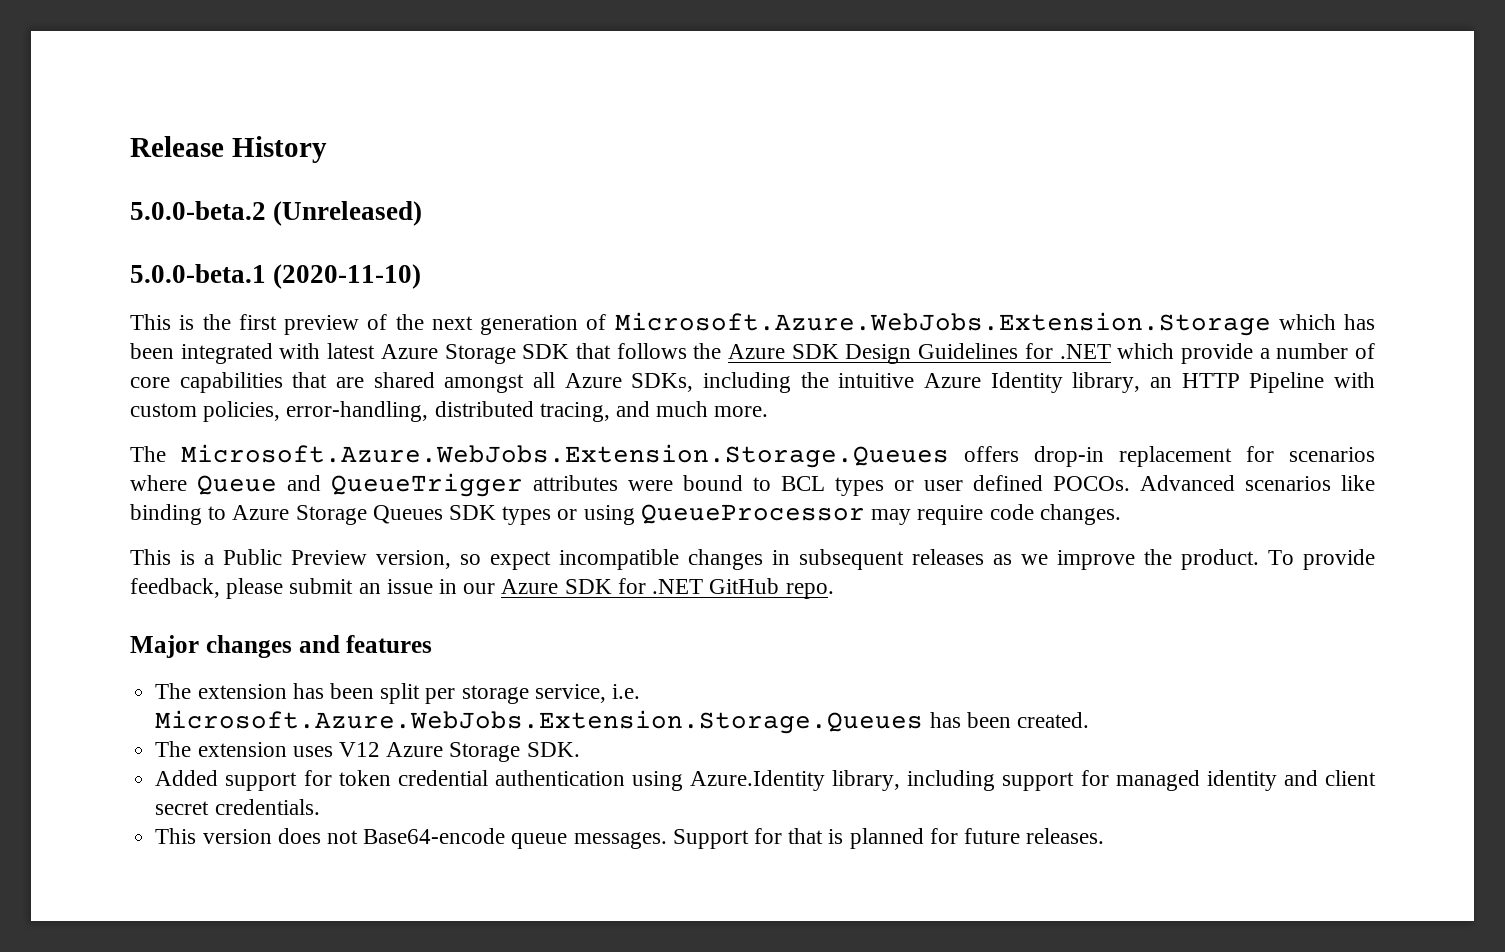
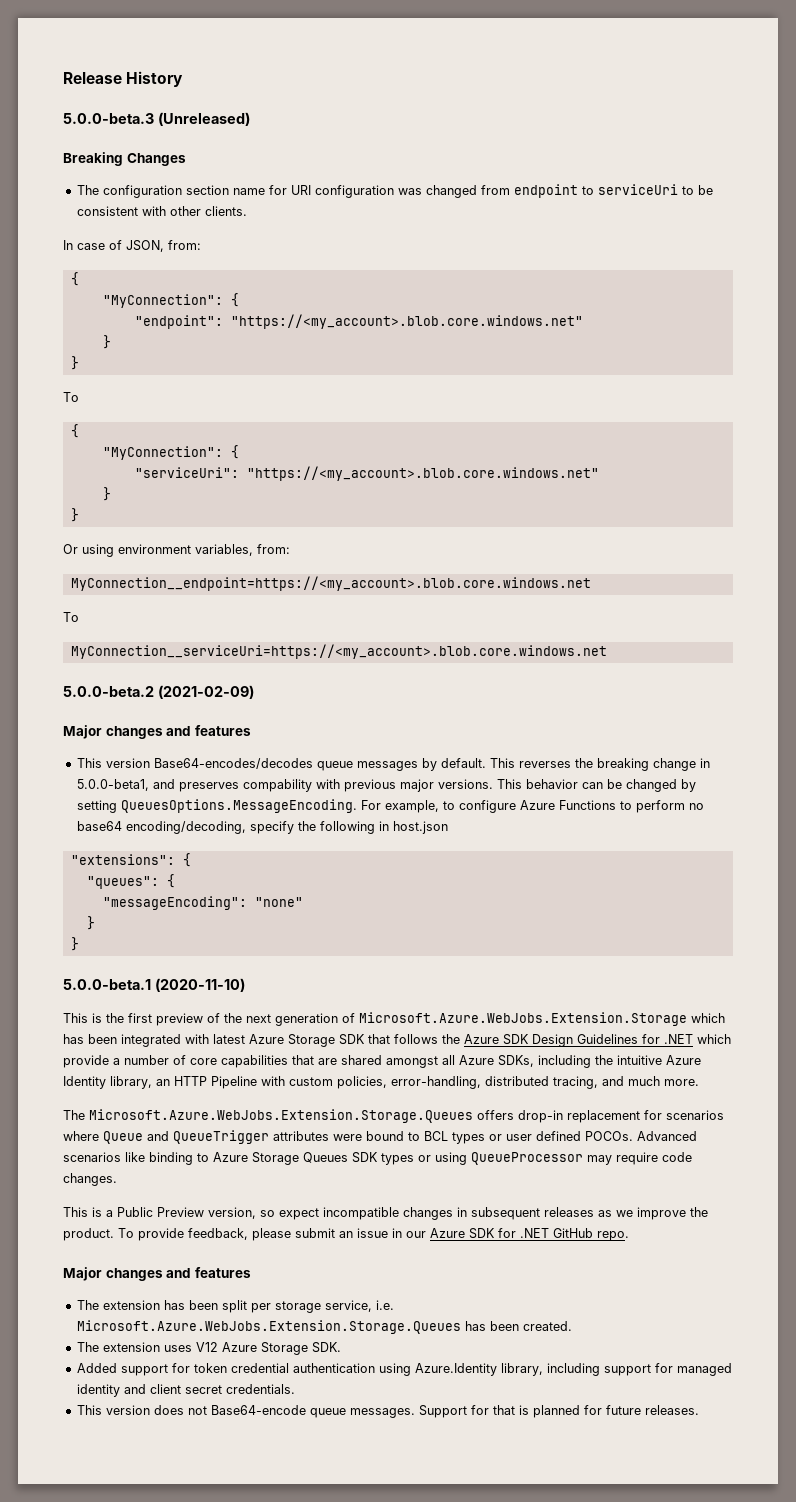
[130,201,423,226] 5.0.0-beta.2 (Unreleased) -> [63,112,250,126] [63,152,186,166] [76,184,713,198] [76,206,247,216] [63,240,201,252] [70,272,79,286] [102,293,239,308] [134,314,583,329] [102,335,111,349] [70,356,79,370] [63,392,79,402] [70,424,79,438] [102,445,239,460] [134,466,599,481] [102,487,111,501] [70,508,79,522] [63,544,290,557] [70,576,591,591] [63,612,79,622] [70,644,607,659] [63,685,254,699] [63,725,251,739] [76,758,710,771] [76,779,696,792] [76,799,704,813] [76,821,448,834] [70,853,191,867] [86,874,175,889] [102,896,303,910] [86,916,95,930] [70,937,79,951] 5.0.0-beta.3 (Unreleased) // Breaking Changes // The configuration section name for URI configuration was changed from endpoint to serviceUri to be consistent with other clients. // In case of JSON, from: // { // "MyConnection": { // "endpoint": "https://<my_account>.blob.core.windows.net" // } // } // To // { // "MyConnection": { // "serviceUri": "https://<my_account>.blob.core.windows.net" // } // } // Or using environment variables, from: // MyConnection__endpoint=https://<my_account>.blob.core.windows.net // To // MyConnection__serviceUri=https://<my_account>.blob.core.windows.net // 5.0.0-beta.2 (2021-02-09) // Major changes and features // This version Base64-encodes/decodes queue messages by default. This reverses the breaking change in 5.0.0-beta1, and preserves compability with previous major versions. This behavior can be changed by setting QueuesOptions.MessageEncoding. For example, to configure Azure Functions to perform no base64 encoding/decoding, specify the following in host.json // "extensions": { // "queues": { // "messageEncoding": "none" // } // }

